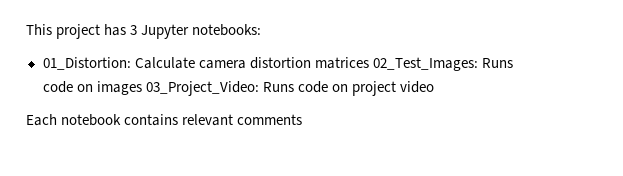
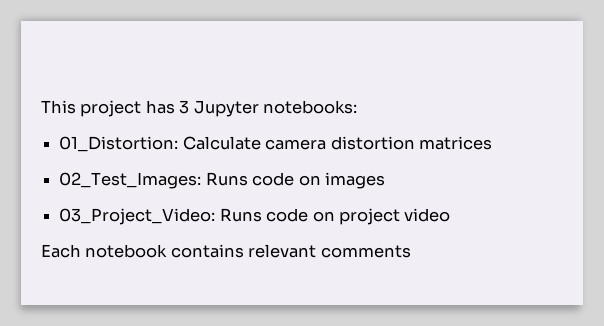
(369, 63) none -> (492, 143) //
(142, 88) none -> (385, 180) //

